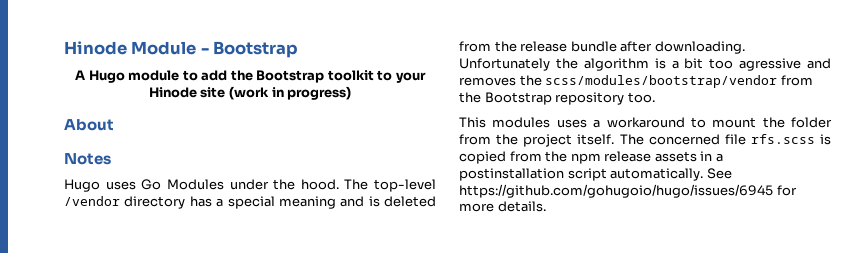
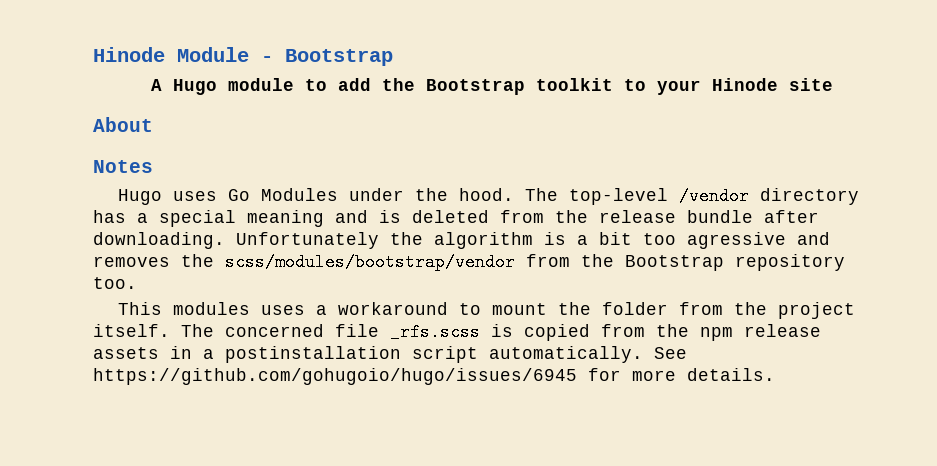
[229,86,352,100] (work in progress) -> (833, 84) none
[750,134,815,144] rfs.scss -> [390,323,480,341] _rfs.scss

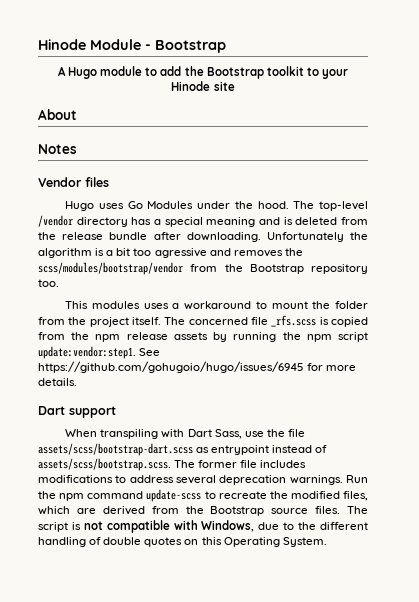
(153, 166) none -> [38,177,109,187] // Vendor files
[170,346,643,363] in a postinstallation script automatically. -> [213,332,369,342] [38,346,136,359] by running the npm script update:vendor:step1.
(775, 374) none -> [38,406,116,418] [65,429,306,439] [38,443,328,456] [38,458,307,471] [38,475,368,485] [38,489,368,502] [38,506,368,516] [38,520,369,533] [38,537,327,547] // Dart support // When transpiling with Dart Sass, use the file assets/scss/bootstrap-dart.scss as entrypoint instead of assets/scss/bootstrap.scss. The former file includes modifications to address several deprecation warnings. Run the npm command update-scss to recreate the modified files, which are derived from the Bootstrap source files. The script is not compatible with Windows, due to the different handling of double quotes on this Operating System.

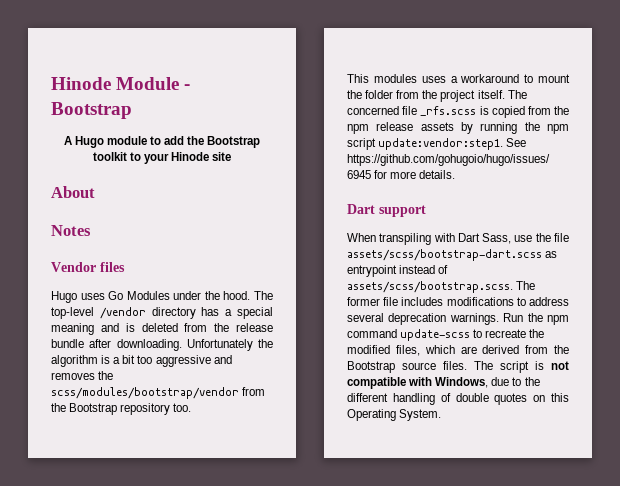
[154,248,207,258] agressive -> [155,355,211,367] aggressive

